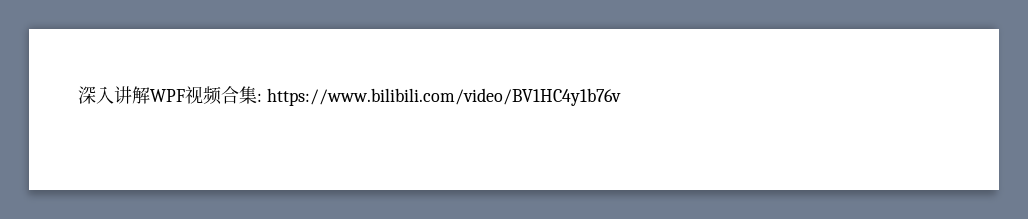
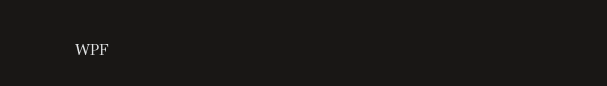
[78,86,621,106] 深入讲解WPF视频合集: https://www.bilibili.com/video/BV1HC4y1b76v -> [75,44,109,55] WPF

